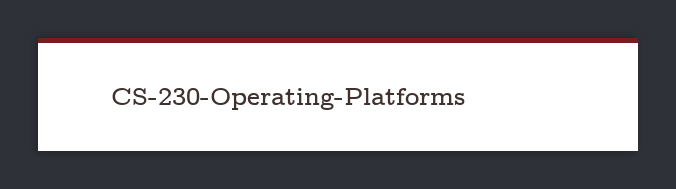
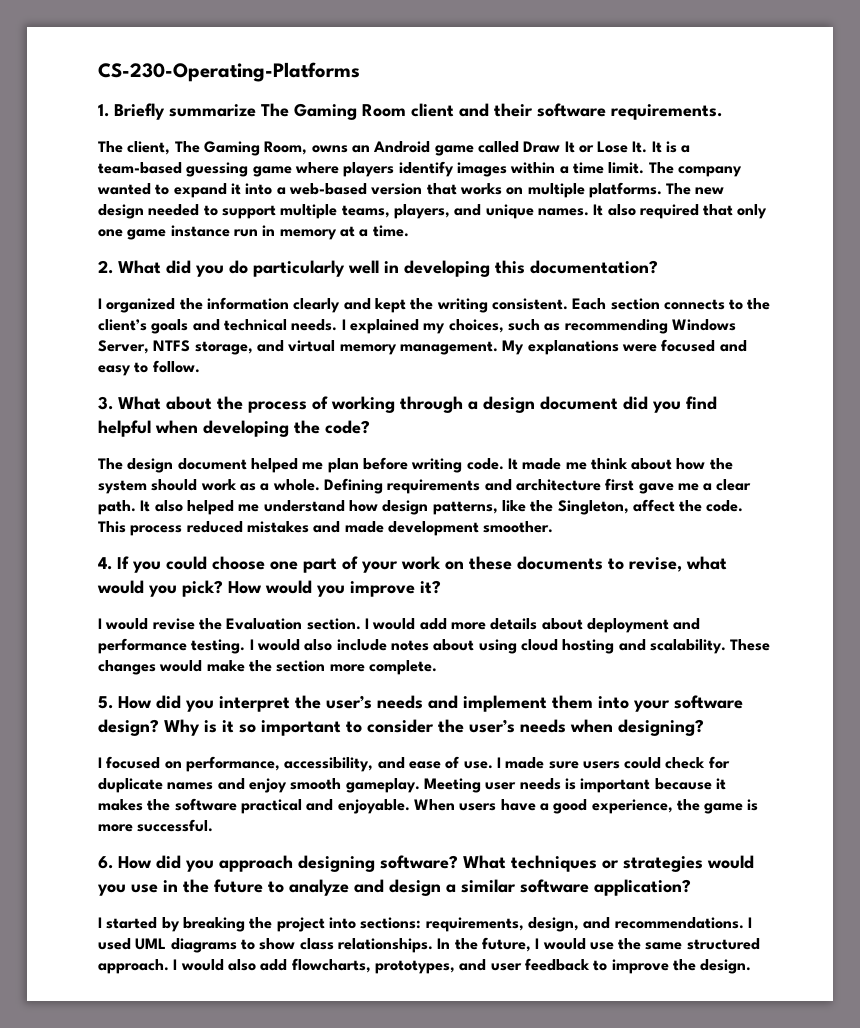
(465, 99) none -> [98,103,722,120] [98,141,691,156] [98,161,742,177] [97,182,725,198] [98,204,768,219] [98,225,409,240] [98,260,658,277] [98,297,771,313] [98,319,736,334] [98,339,747,355] [98,360,200,376] [98,396,717,413] [98,420,370,437] [98,457,733,473] [98,478,752,494] [98,499,744,515] [98,521,554,536] [98,556,727,573] [97,580,441,597] [98,618,701,633] [98,638,771,654] [98,660,437,675] [98,695,743,712] [98,719,704,736] [98,756,730,772] [98,778,726,793] [98,798,759,814] [98,819,214,832] [98,855,754,872] [97,879,691,896] [98,917,752,932] [98,937,760,953] [98,958,752,974] // 1. Briefly summarize The Gaming Room client and their software requirements. // The client, The Gaming Room, owns an Android game called Draw It or Lose It. It is a team-based guessing game where players identify images within a time limit. The company wanted to expand it into a web-based version that works on multiple platforms. The new design needed to support multiple teams, players, and unique names. It also required that only one game instance run in memory at a time. // 2. What did you do particularly well in developing this documentation? // I organized the information clearly and kept the writing consistent. Each section connects to the client’s goals and technical needs. I explained my choices, such as recommending Windows Server, NTFS storage, and virtual memory management. My explanations were focused and easy to follow. // 3. What about the process of working through a design document did you find helpful when developing the code? // The design document helped me plan before writing code. It made me think about how the system should work as a whole. Defining requirements and architecture first gave me a clear path. It also helped me understand how design patterns, like the Singleton, affect the code. This process reduced mistakes and made development smoother. // 4. If you could choose one part of your work on these documents to revise, what would you pick? How would you improve it? // I would revise the Evaluation section. I would add more details about deployment and performance testing. I would also include notes about using cloud hosting and scalability. These changes would make the section more complete. // 5. How did you interpret the user’s needs and implement them into your software design? Why is it so important to consider the user’s needs when designing? // I focused on performance, accessibility, and ease of use. I made sure users could check for duplicate names and enjoy smooth gameplay. Meeting user needs is important because it makes the software practical and enjoyable. When users have a good experience, the game is more successful. // 6. How did you approach designing software? What techniques or strategies would you use in the future to analyze and design a similar software application? // I started by breaking the project into sections: requirements, design, and recommendations. I used UML diagrams to show class relationships. In the future, I would use the same structured approach. I would also add flowcharts, prototypes, and user feedback to improve the design.

